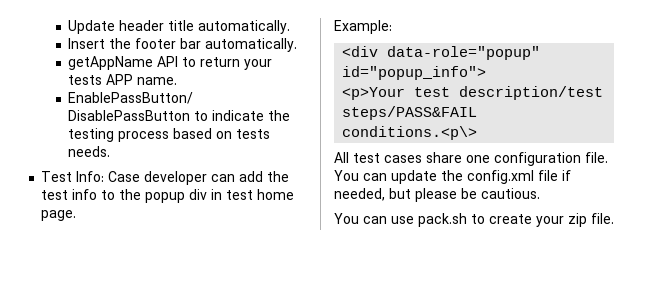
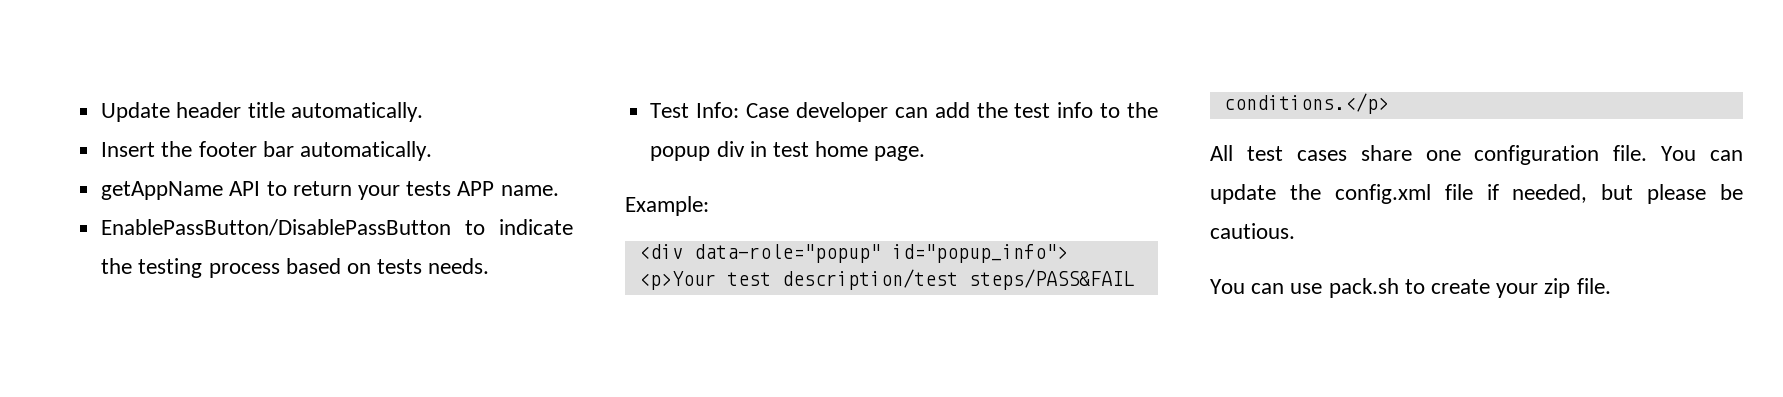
[342,126,478,140] conditions.<p\> -> [1223,93,1389,114] conditions.</p>

